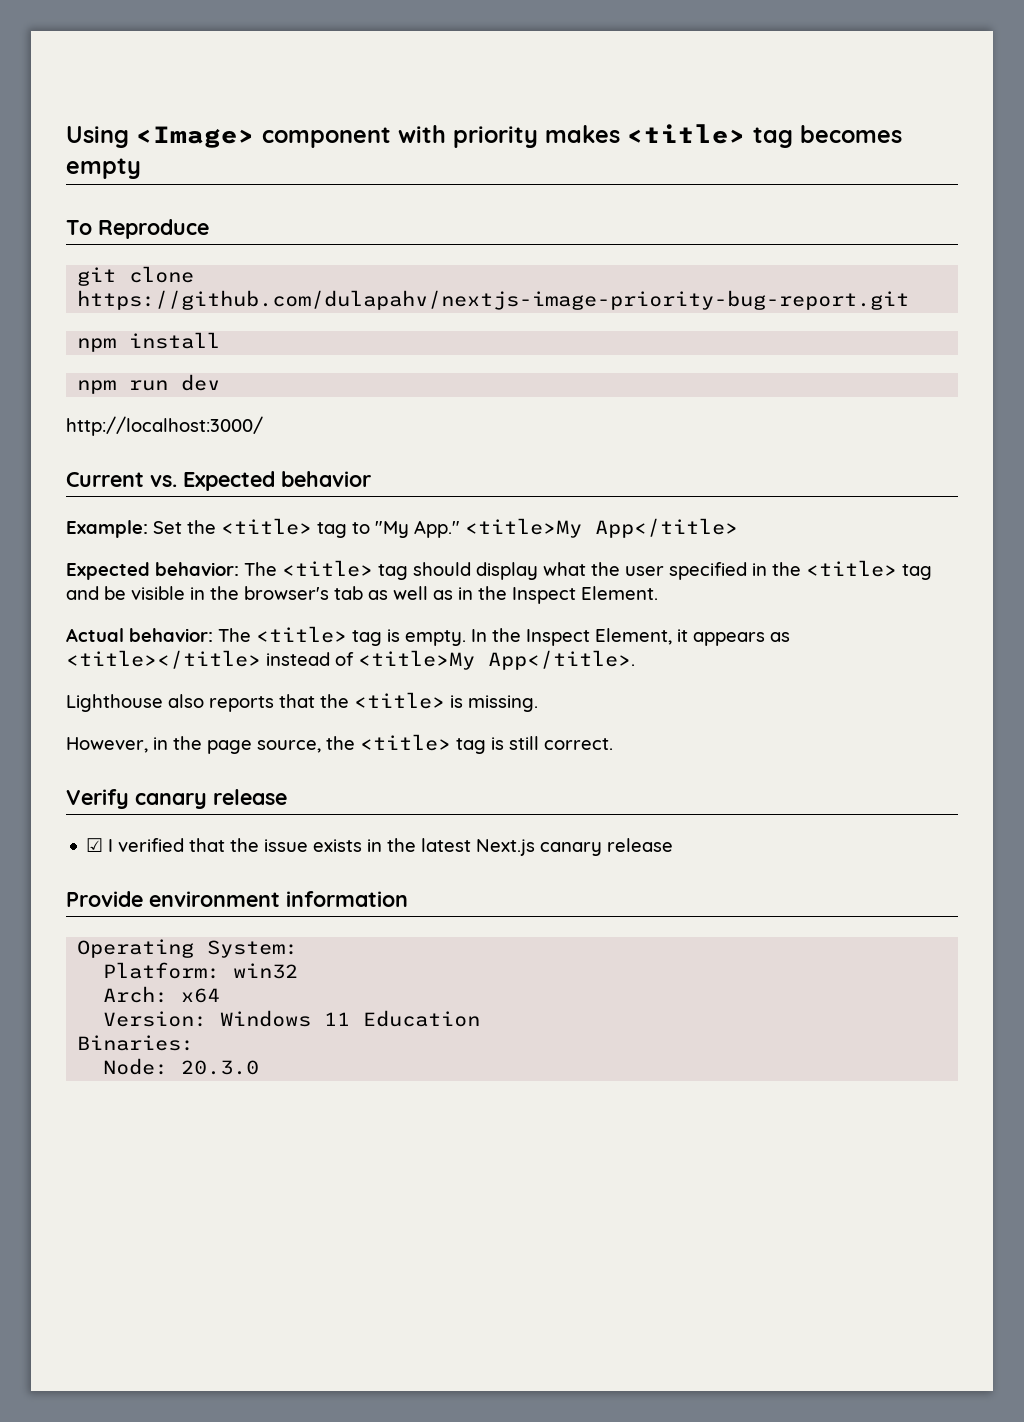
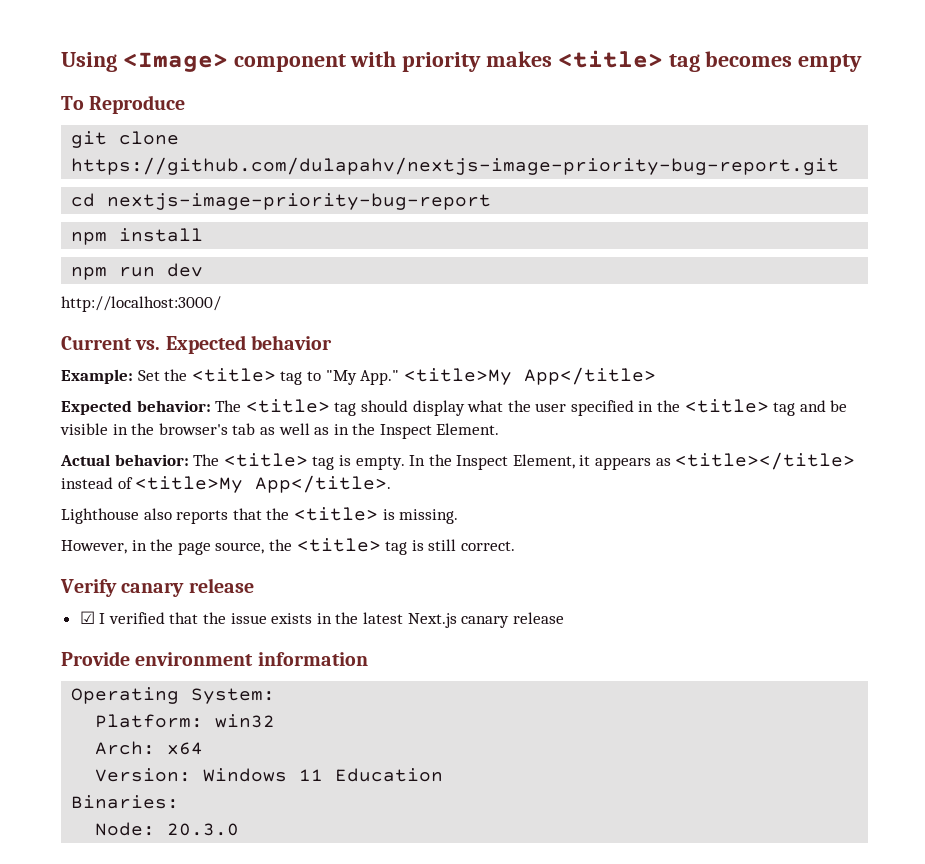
(910, 300) none -> [71,193,492,210] // cd nextjs-image-priority-bug-report

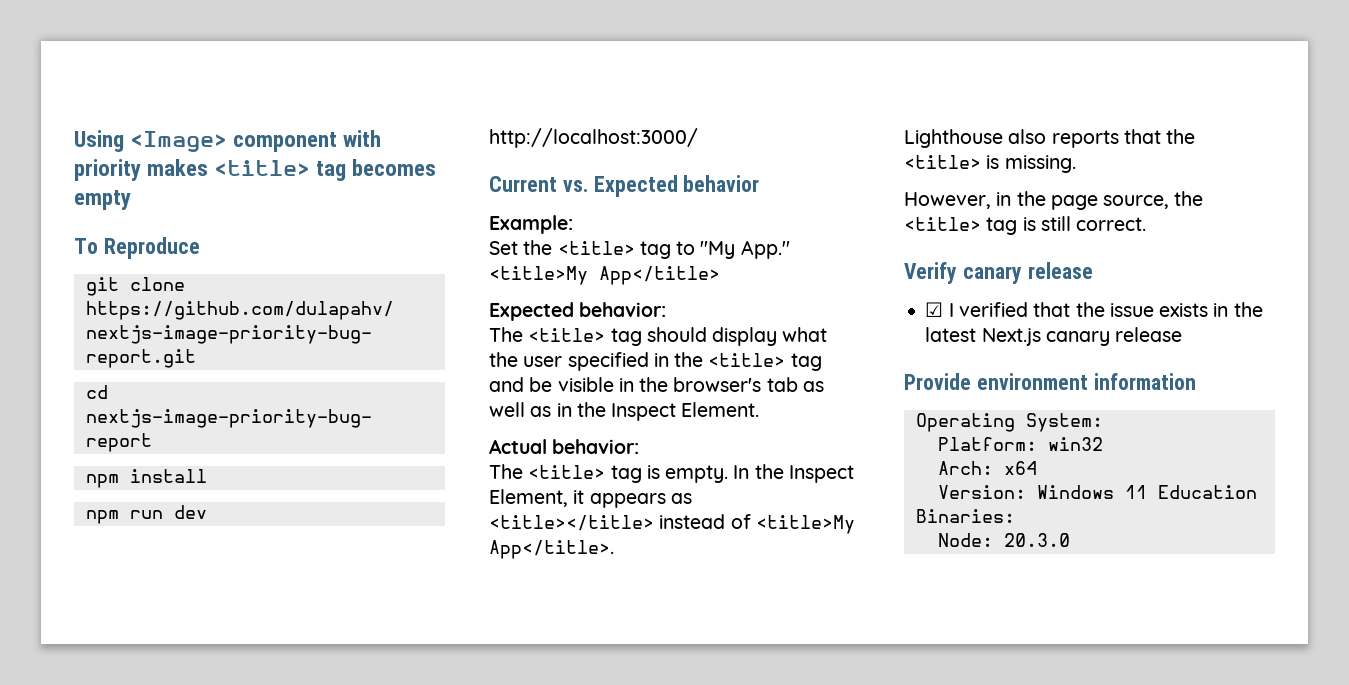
(133, 376) none -> (573, 224) //
(211, 406) none -> (667, 309) //
(189, 460) none -> (640, 446) //

